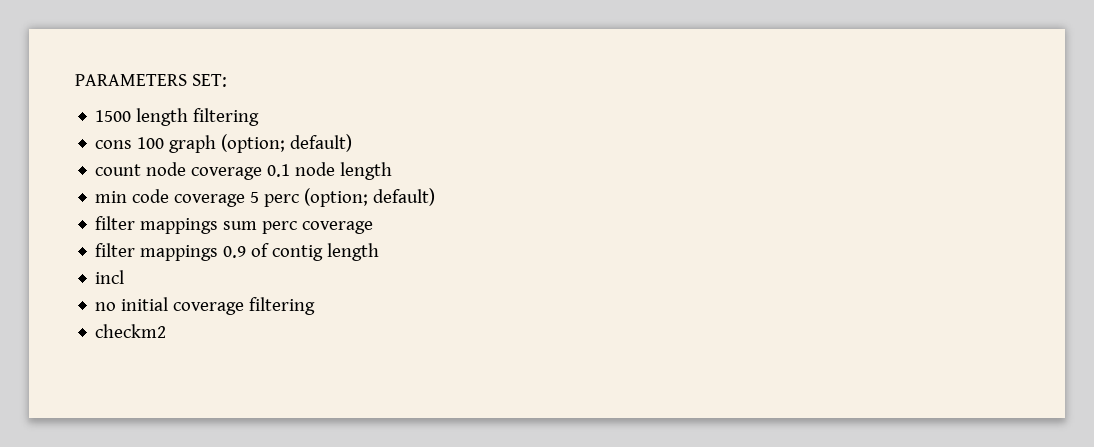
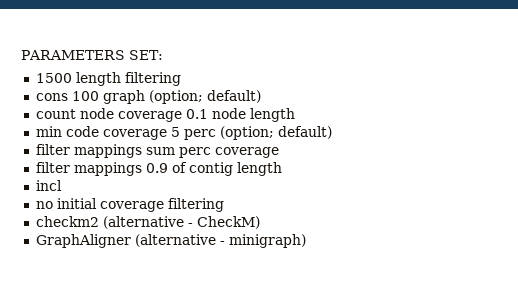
(167, 331) none -> [102,216,260,229] [35,234,306,248] (alternative - CheckM) // GraphAligner (alternative - minigraph)

